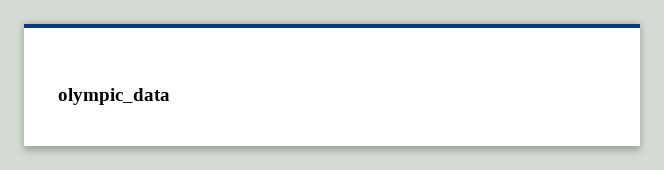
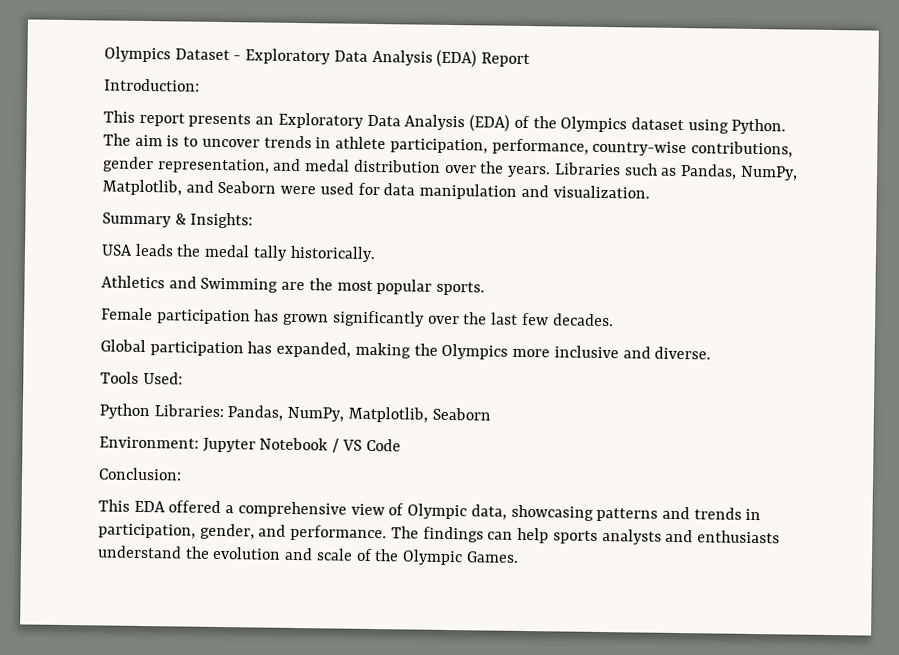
[58,88,170,105] olympic_data -> [104,46,531,68] [104,78,200,92] [103,110,787,135] [103,133,793,158] [103,156,798,181] [102,179,650,200] [102,212,254,229] [101,243,376,263] [101,275,486,296] [101,307,614,327] [100,339,712,360] [100,371,183,385] [99,403,491,423] [99,436,401,453] [98,467,182,481] [98,499,762,522] [98,523,780,545] [97,545,519,566] Olympics Dataset - Exploratory Data Analysis (EDA) Report // Introduction: // This report presents an Exploratory Data Analysis (EDA) of the Olympics dataset using Python. The aim is to uncover trends in athlete participation, performance, country-wise contributions, gender representation, and medal distribution over the years. Libraries such as Pandas, NumPy, Matplotlib, and Seaborn were used for data manipulation and visualization. // Summary & Insights: // USA leads the medal tally historically. // Athletics and Swimming are the most popular sports. // Female participation has grown significantly over the last few decades. // Global participation has expanded, making the Olympics more inclusive and diverse. // Tools Used: // Python Libraries: Pandas, NumPy, Matplotlib, Seaborn // Environment: Jupyter Notebook / VS Code // Conclusion: // This EDA offered a comprehensive view of Olympic data, showcasing patterns and trends in participation, gender, and performance. The findings can help sports analysts and enthusiasts understand the evolution and scale of the Olympic Games.

